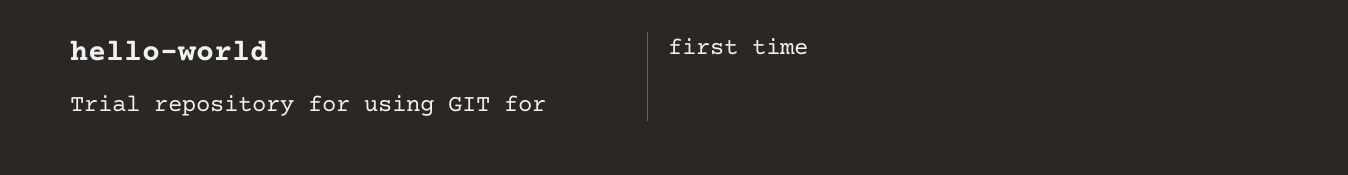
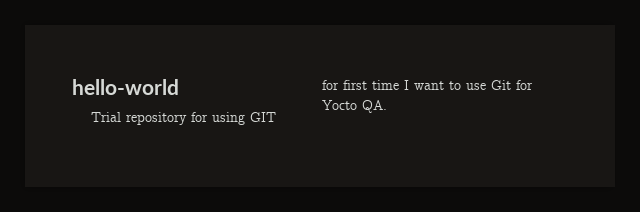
(808, 46) none -> [404,80,533,90] [322,100,387,113] I want to use Git for Yocto QA.

